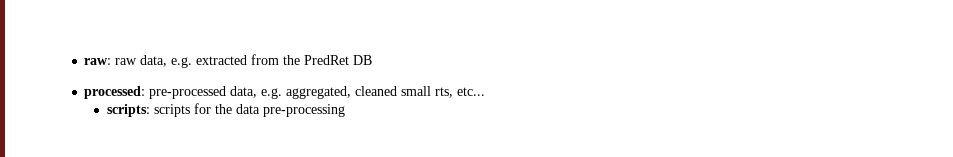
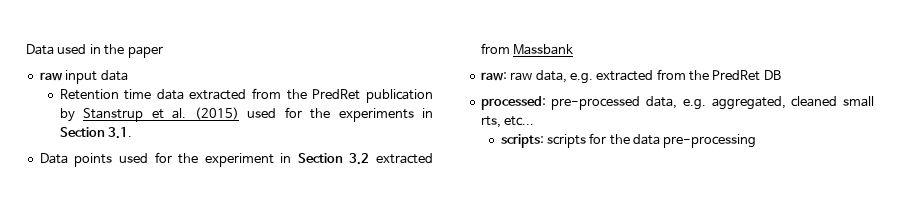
(84, 61) none -> [26,44,163,58] [39,70,128,84] [59,88,433,103] [59,107,434,122] [59,127,132,139] [39,152,433,167] [480,43,574,55] Data used in the paper // raw input data // Retention time data extracted from the PredRet publication by Stanstrup et al. (2015) used for the experiments in Section 3.1. // Data points used for the experiment in Section 3.2 extracted from Massbank //

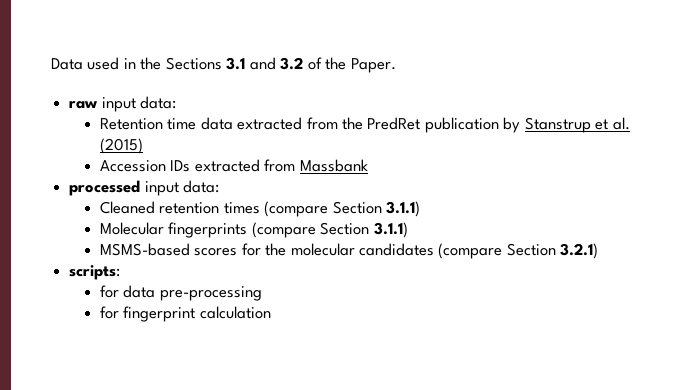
[127,46,163,58] paper -> [165,57,396,73] Sections 3.1 and 3.2 of the Paper.
[100,70,128,81] data -> [140,96,177,109] data:
[247,107,434,122] [59,127,132,139] [39,152,433,167] [480,43,574,55] [480,69,781,84] [480,96,874,110] [480,116,535,128] [500,133,630,148] used for the experiments in Section 3.1. // Data points used for the experiment in Section 3.2 extracted from Massbank // raw: raw data, e.g. extracted from the PredRet DB // processed: pre-processed data, e.g. aggregated, cleaned small rts, etc... // scripts: scripts for the -> [99,159,368,172] [69,180,220,196] [99,201,420,217] [99,222,408,238] [99,243,599,259] [69,265,121,280] [99,285,119,298] // Accession IDs extracted from Massbank // processed input data: // Cleaned retention times (compare Section 3.1.1) // Molecular fingerprints (compare Section 3.1.1) // MSMS-based scores for the molecular candidates (compare Section 3.2.1) // scripts: // for
(757, 141) none -> [99,306,271,322] // for fingerprint calculation

